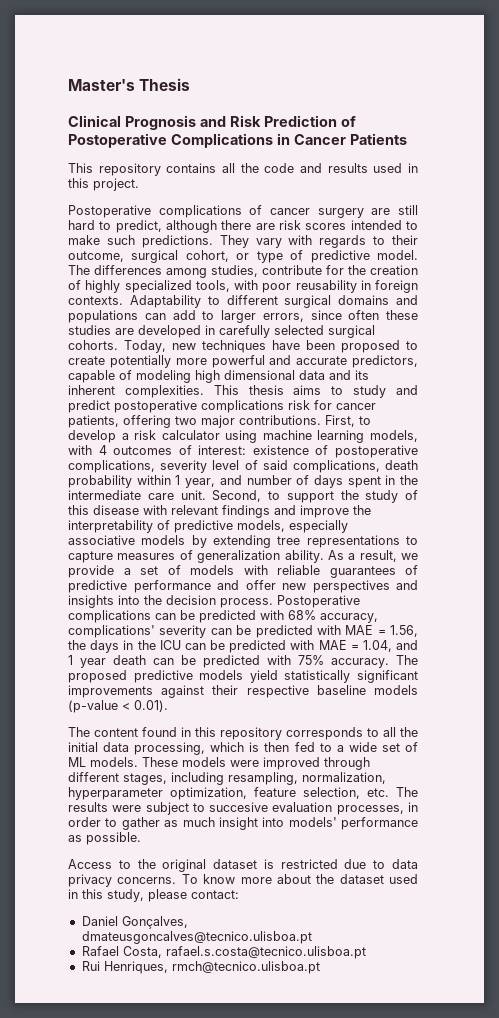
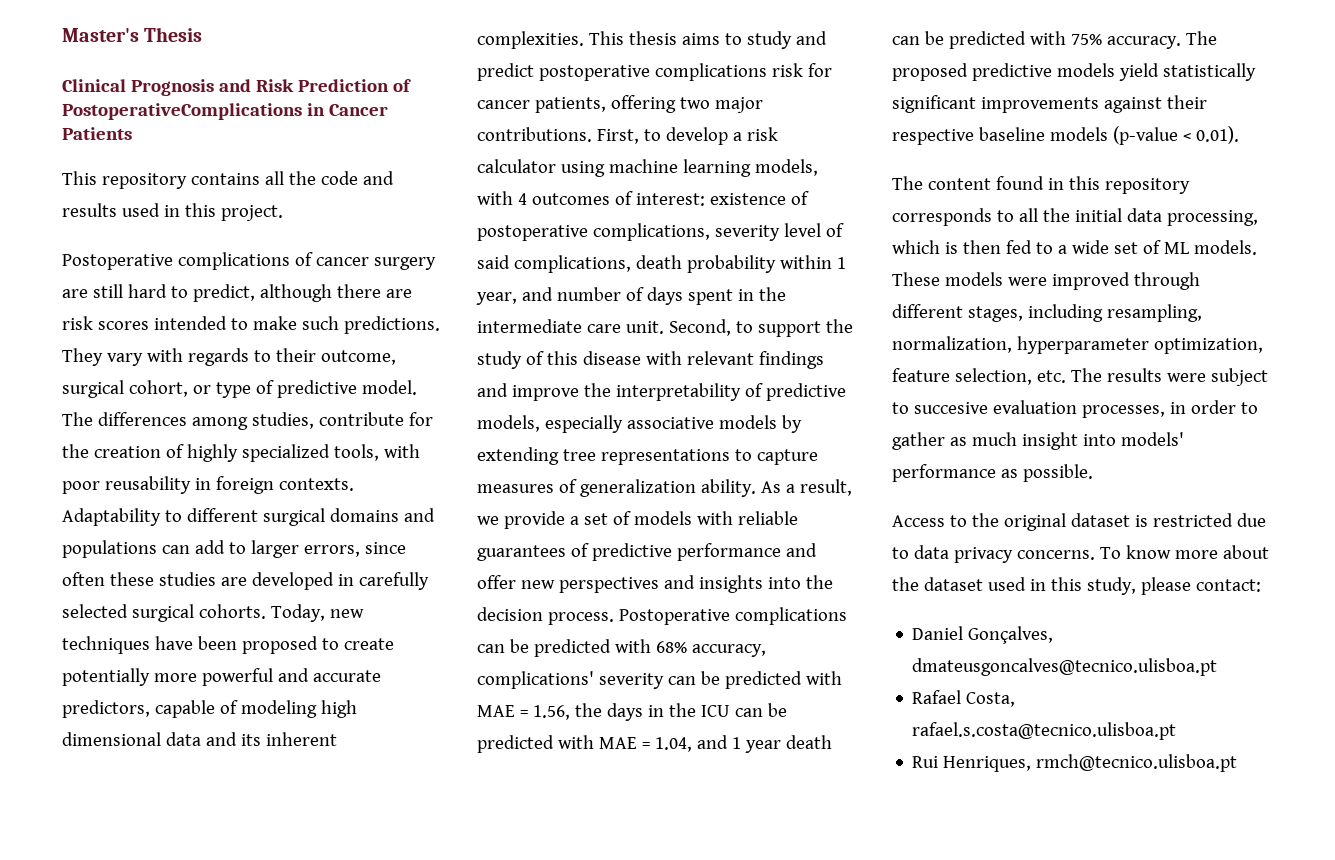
[68,133,273,148] Postoperative Complications -> [62,103,302,120] PostoperativeComplications

